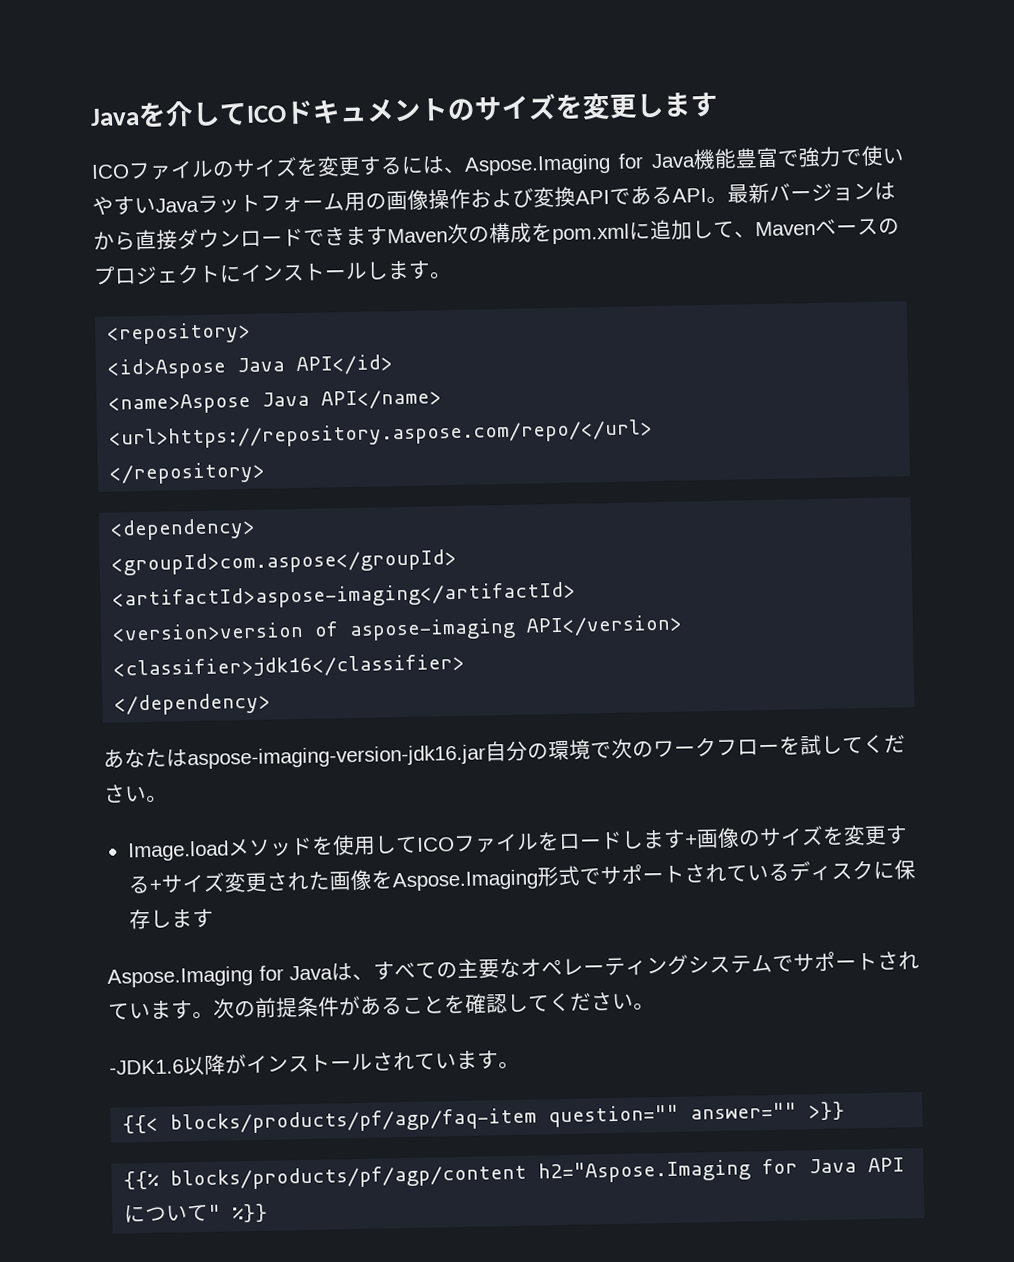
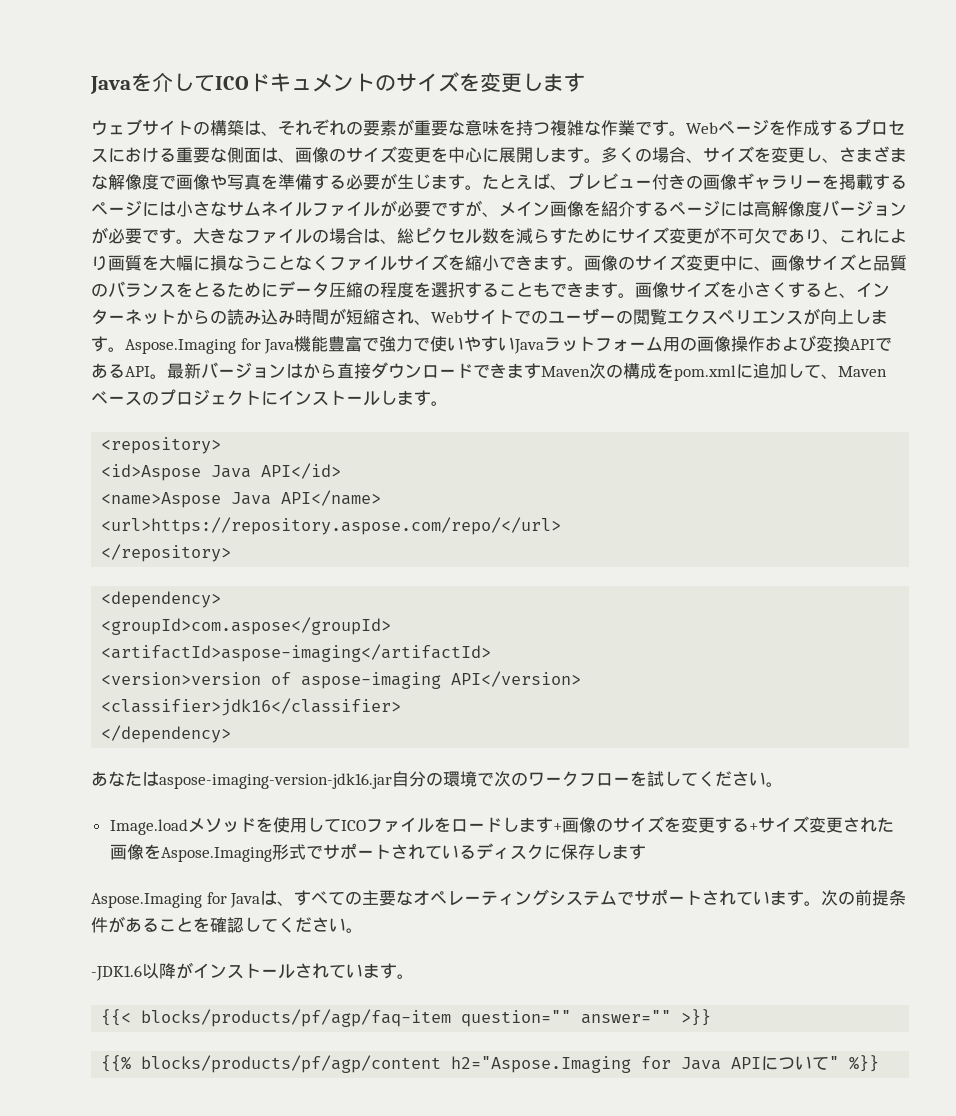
[91,155,466,180] ICOファイルのサイズを変更するには、 -> [91,119,905,136] [91,146,907,163] [91,173,907,190] [91,200,907,217] [91,227,907,244] [91,254,907,271] [91,281,890,298] [91,308,888,325] [91,336,125,352] ウェブサイトの構築は、それぞれの要素が重要な意味を持つ複雑な作業です。Webページを作成するプロセスにおける重要な側面は、画像のサイズ変更を中心に展開します。多くの場合、サイズを変更し、さまざまな解像度で画像や写真を準備する必要が生じます。たとえば、プレビュー付きの画像ギャラリーを掲載するページには小さなサムネイルファイルが必要ですが、メイン画像を紹介するページには高解像度バージョンが必要です。大きなファイルの場合は、総ピクセル数を減らすためにサイズ変更が不可欠であり、これにより画質を大幅に損なうことなくファイルサイズを縮小できます。画像のサイズ変更中に、画像サイズと品質のバランスをとるためにデータ圧縮の程度を選択することもできます。画像サイズを小さくすると、インターネットからの読み込み時間が短縮され、Webサイトでのユーザーの閲覧エクスペリエンスが向上します。

